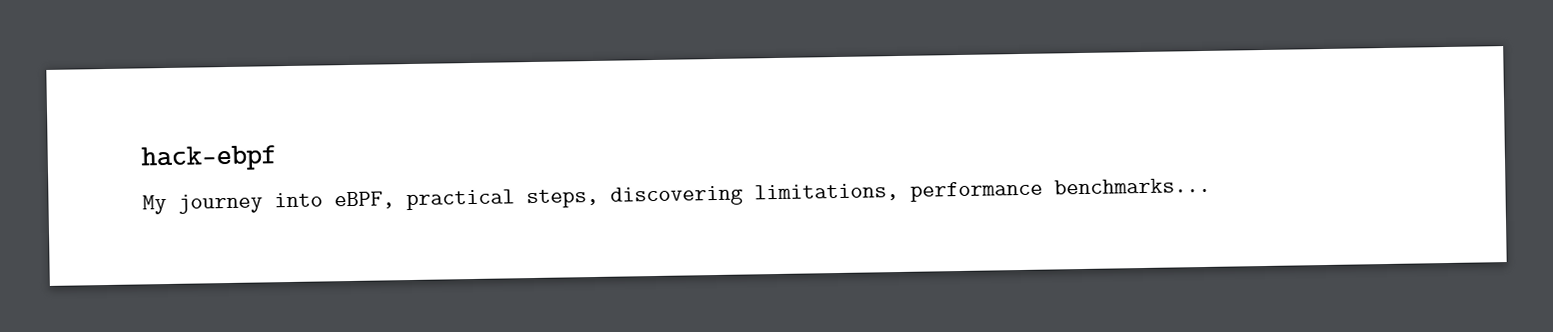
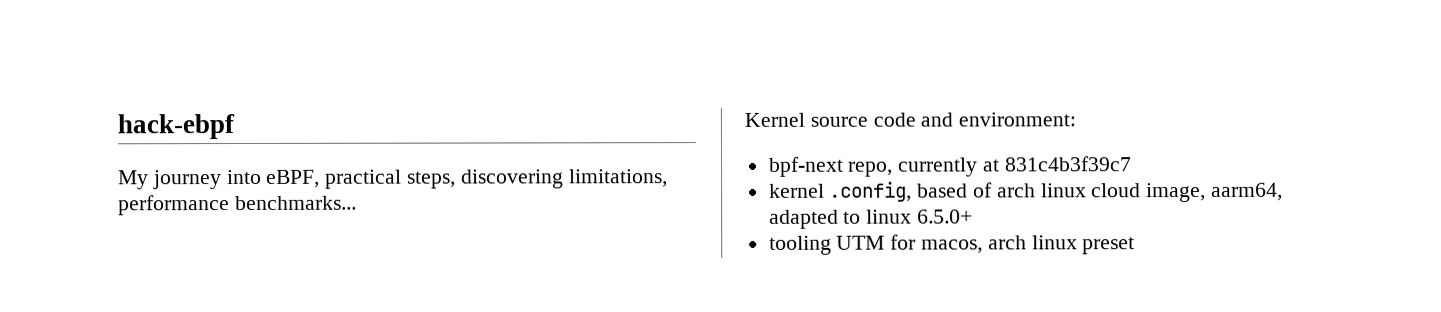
(1211, 186) none -> [744,112,1077,127] [768,156,1132,177] [768,181,1284,203] [768,209,974,229] [768,234,1136,255] // Kernel source code and environment: // bpf-next repo, currently at 831c4b3f39c7 // kernel .config, based of arch linux cloud image, aarm64, adapted to linux 6.5.0+ // tooling UTM for macos, arch linux preset

